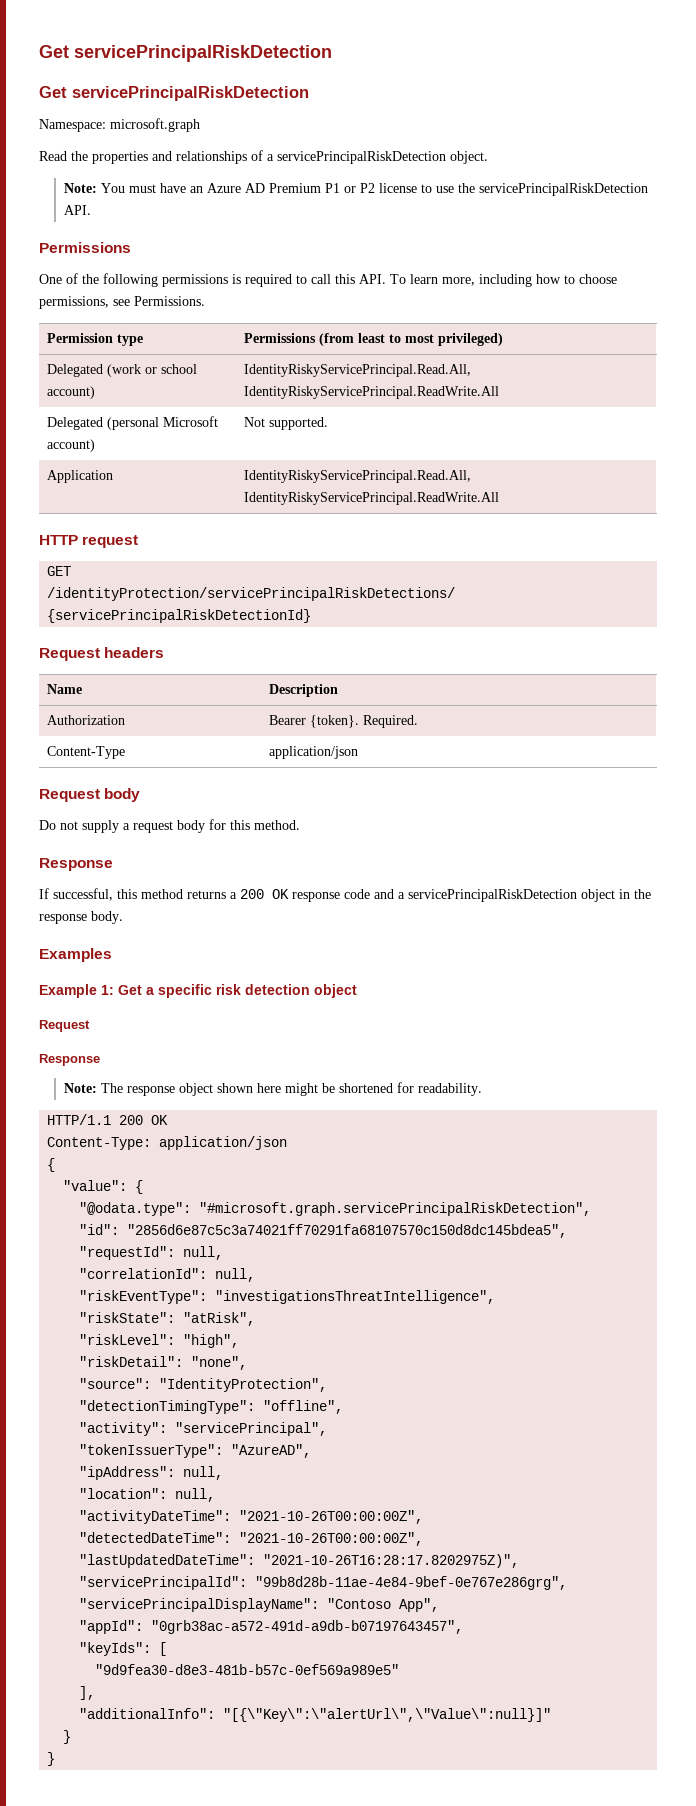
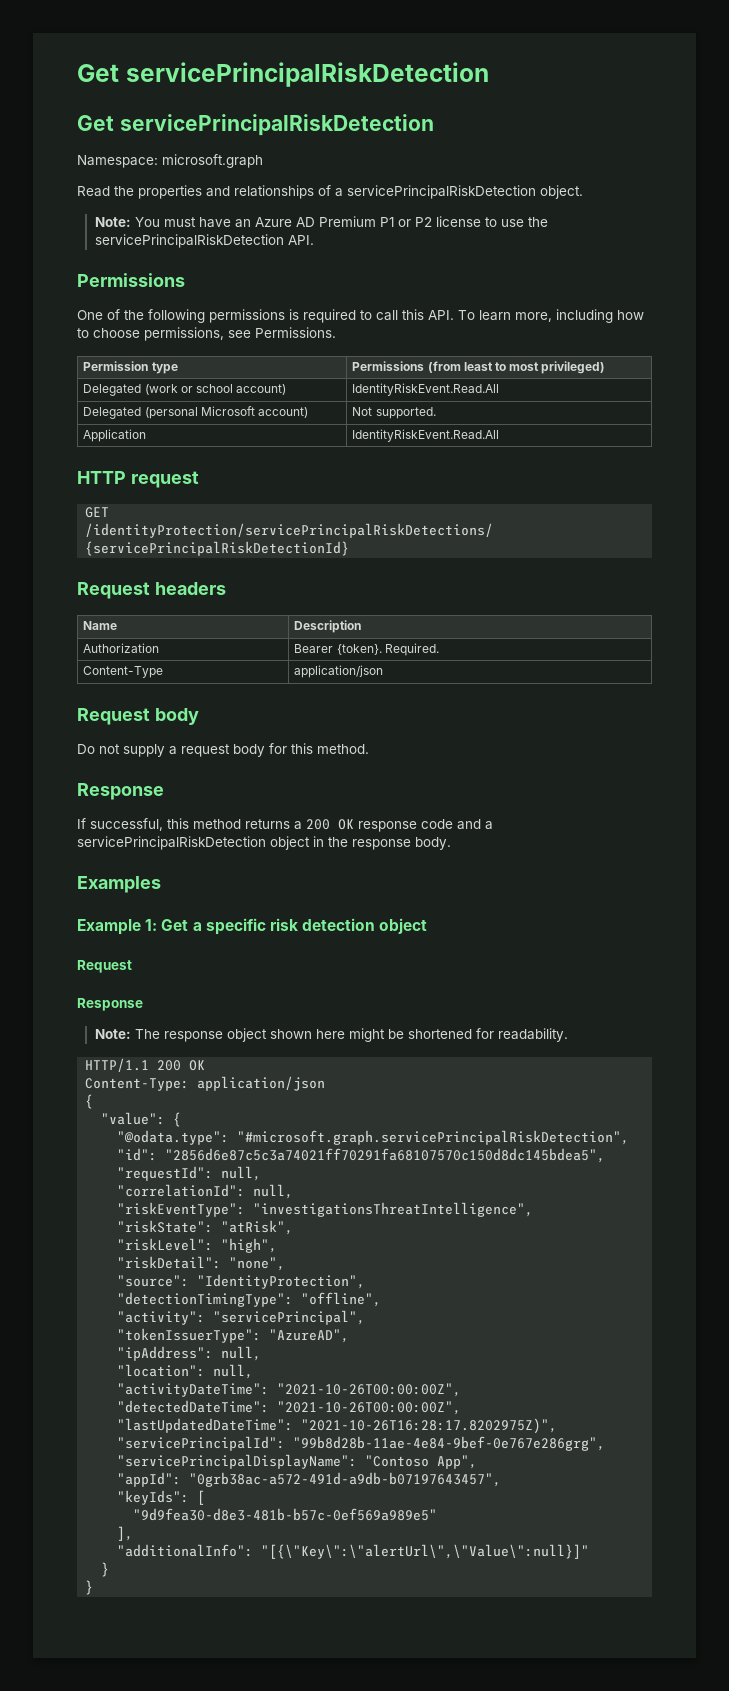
[243,364,471,377] [243,386,499,399] IdentityRiskyServicePrincipal.Read.All, IdentityRiskyServicePrincipal.ReadWrite.All -> [352,383,500,396] IdentityRiskEvent.Read.All
[243,470,471,483] [243,492,499,505] IdentityRiskyServicePrincipal.Read.All, IdentityRiskyServicePrincipal.ReadWrite.All -> [352,429,500,442] IdentityRiskEvent.Read.All

